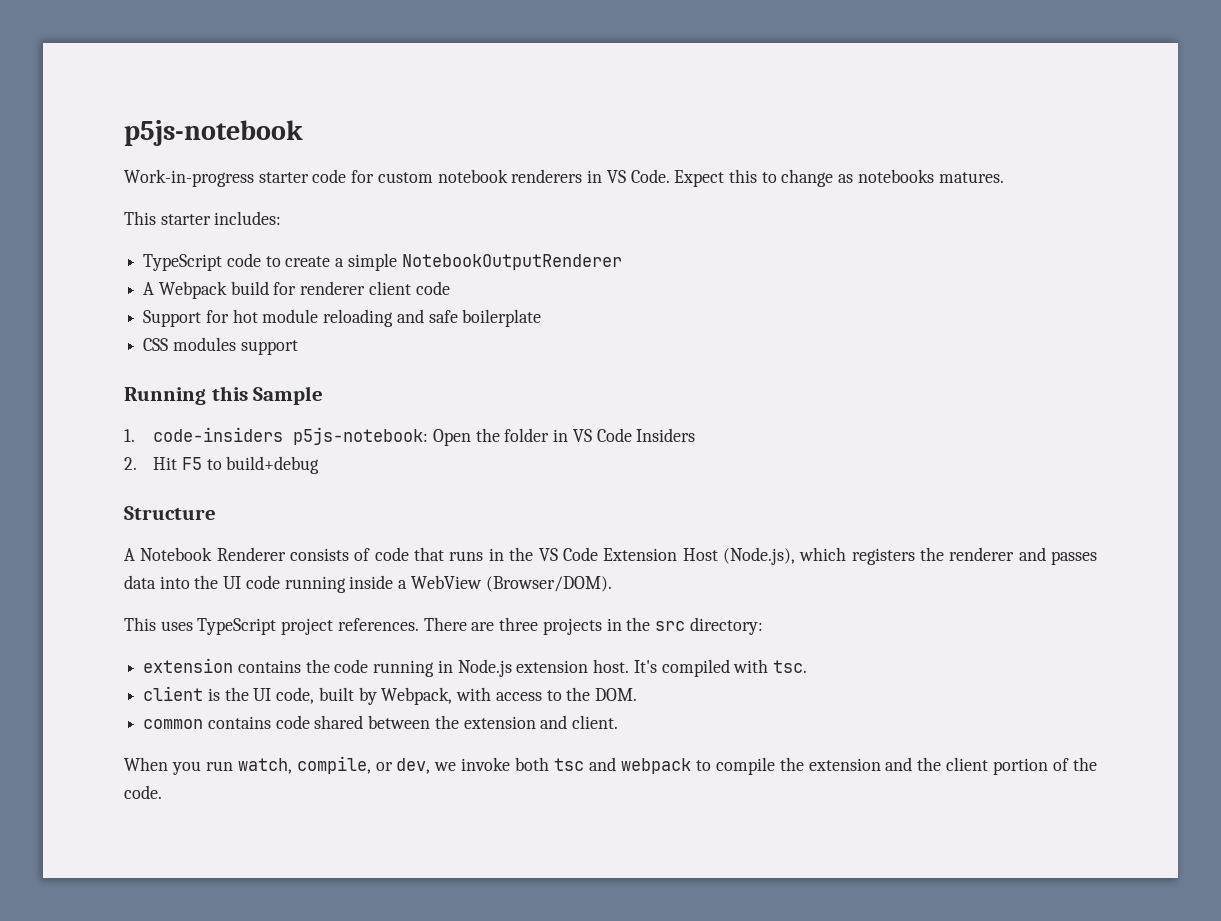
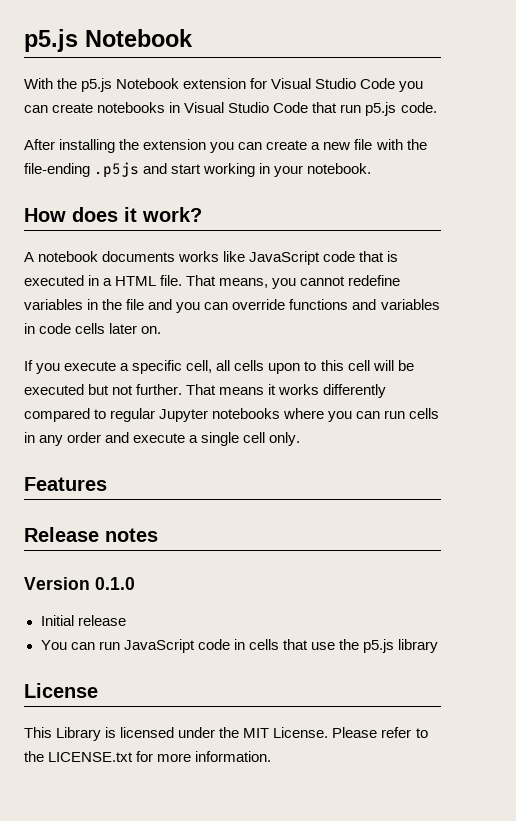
[124,120,303,146] [124,169,1004,187] [124,211,282,225] [143,253,622,271] [143,281,450,299] [143,309,542,327] [143,337,298,355] [124,386,324,405] [124,427,696,446] [124,456,320,474] [124,506,216,520] [124,547,1098,565] [124,575,612,593] [124,617,763,635] [143,658,807,677] [143,686,637,705] [143,715,619,729] [124,756,1097,775] [124,785,162,799] p5js-notebook // Work-in-progress starter code for custom notebook renderers in VS Code. Expect this to change as notebooks matures. // This starter includes: // TypeScript code to create a simple NotebookOutputRenderer // A Webpack build for renderer client code // Support for hot module reloading and safe boilerplate // CSS modules support // Running this Sample // 1. code-insiders p5js-notebook: Open the folder in VS Code Insiders // 2. Hit F5 to build+debug // Structure // A Notebook Renderer consists of code that runs in the VS Code Extension Host (Node.js), which registers the renderer and passes data into the UI code running inside a WebView (Browser/DOM). // This uses TypeScript project references. There are three projects in the src directory: // extension contains the code running in Node.js extension host. It's compiled with tsc. // client is the UI code, built by Webpack, with access to the DOM. // common contains code shared between the extension and client. // When you run watch, compile, or dev, we invoke both tsc and webpack to compile the extension and the client portion of the code. -> [24,29,193,52] [24,78,424,92] [24,102,437,116] [24,139,427,153] [24,162,372,178] [24,207,202,222] [24,251,399,265] [24,275,401,289] [24,299,440,313] [24,323,162,334] [24,360,414,374] [24,384,387,398] [24,408,440,422] [24,432,301,446] [24,477,107,491] [24,527,158,542] [24,577,135,590] [40,615,126,626] [40,639,439,653] [24,683,98,698] [24,727,428,741] [24,751,272,762] p5.js Notebook // With the p5.js Notebook extension for Visual Studio Code you can create notebooks in Visual Studio Code that run p5.js code. // After installing the extension you can create a new file with the file-ending .p5js and start working in your notebook. // How does it work? // A notebook documents works like JavaScript code that is executed in a HTML file. That means, you cannot redefine variables in the file and you can override functions and variables in code cells later on. // If you execute a specific cell, all cells upon to this cell will be executed but not further. That means it works differently compared to regular Jupyter notebooks where you can run cells in any order and execute a single cell only. // Features // Release notes // Version 0.1.0 // Initial release // You can run JavaScript code in cells that use the p5.js library // License // This Library is licensed under the MIT License. Please refer to the LICENSE.txt for more information.

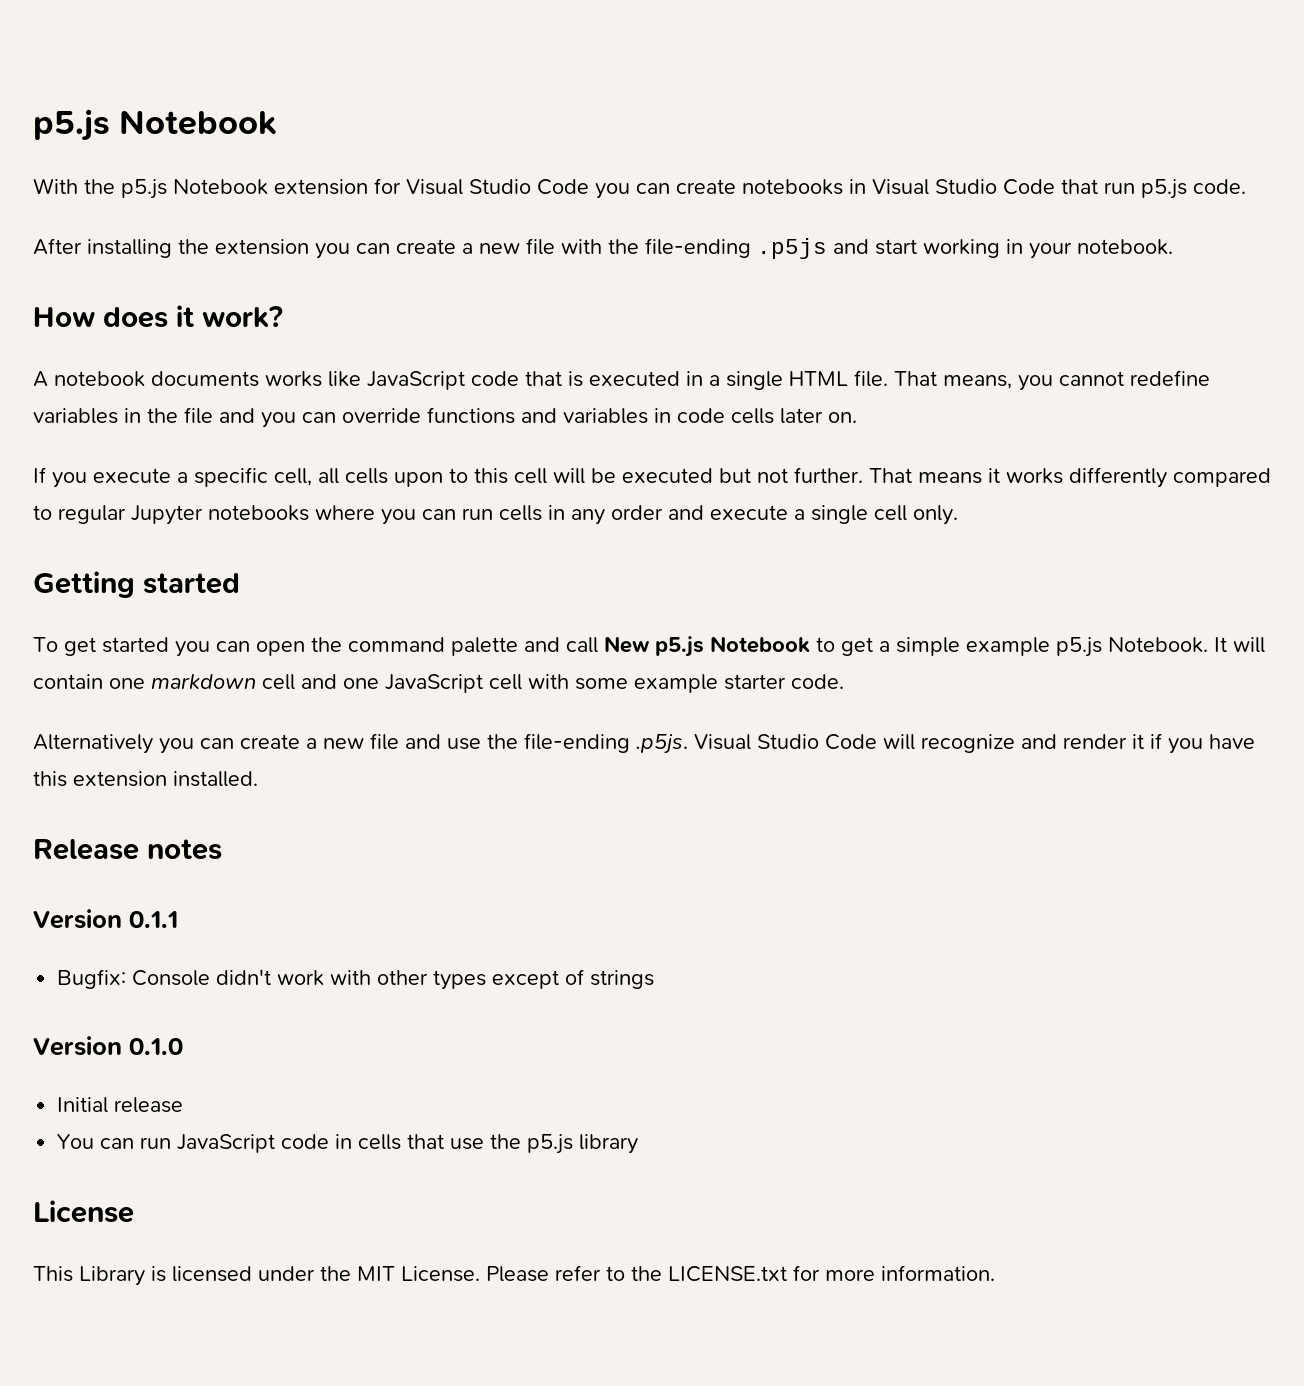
(113, 282) none -> [726,371,783,390] single
[24,477,107,491] [24,527,158,542] Features // Release notes -> [33,571,240,598] [33,636,1265,657] [33,674,844,693] [33,733,1255,754] [33,771,258,787] [33,839,222,860] [33,909,178,929] [57,969,655,990] Getting started // To get started you can open the command palette and call New p5.js Notebook to get a simple example p5.js Notebook. It will contain one markdown cell and one JavaScript cell with some example starter code. // Alternatively you can create a new file and use the file-ending .p5js. Visual Studio Code will recognize and render it if you have this extension installed. // Release notes // Version 0.1.1 // Bugfix: Console didn't work with other types except of strings

